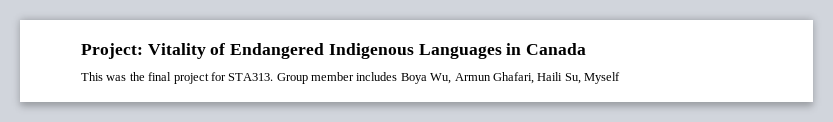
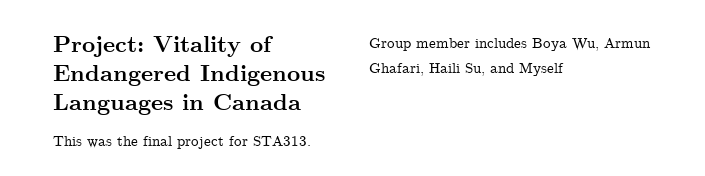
(581, 78) none -> [490,63,514,73] and

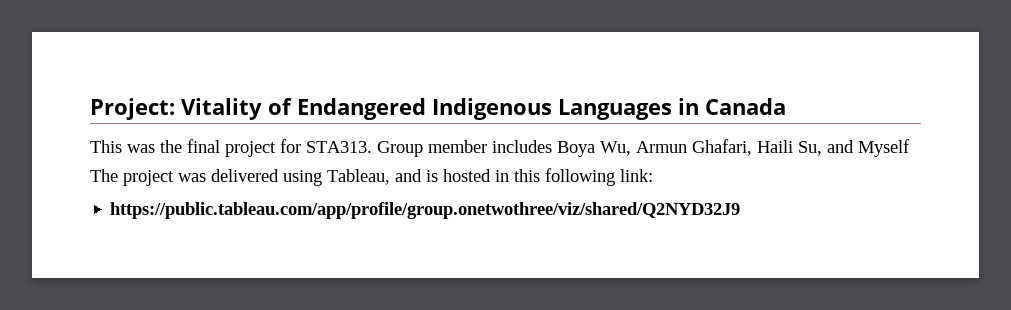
(564, 69) none -> [90,168,653,186] [110,202,741,219] // The project was delivered using Tableau, and is hosted in this following link: // https://public.tableau.com/app/profile/group.onetwothree/viz/shared/Q2NYD32J9

